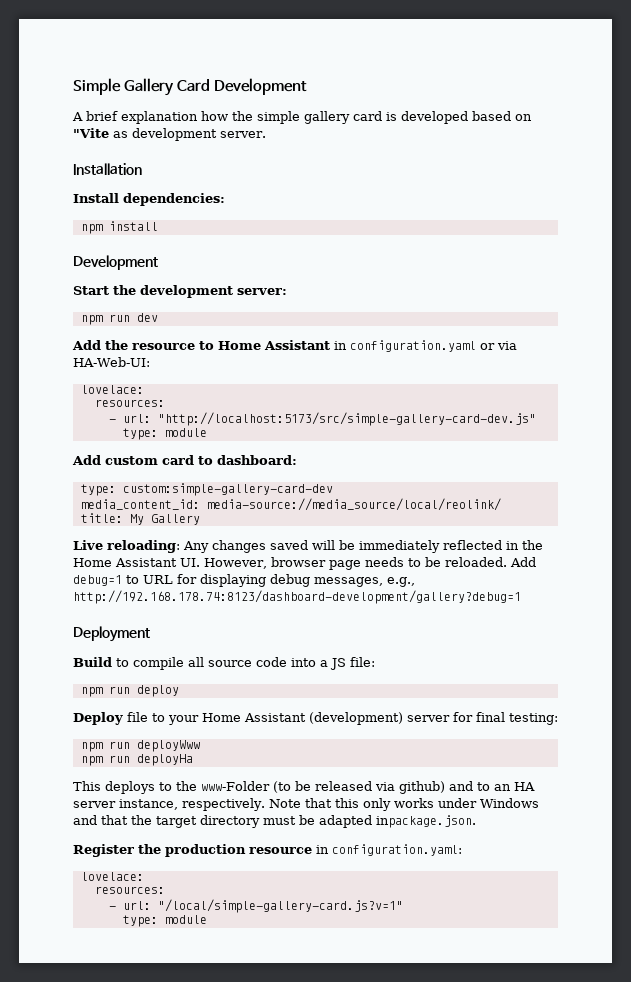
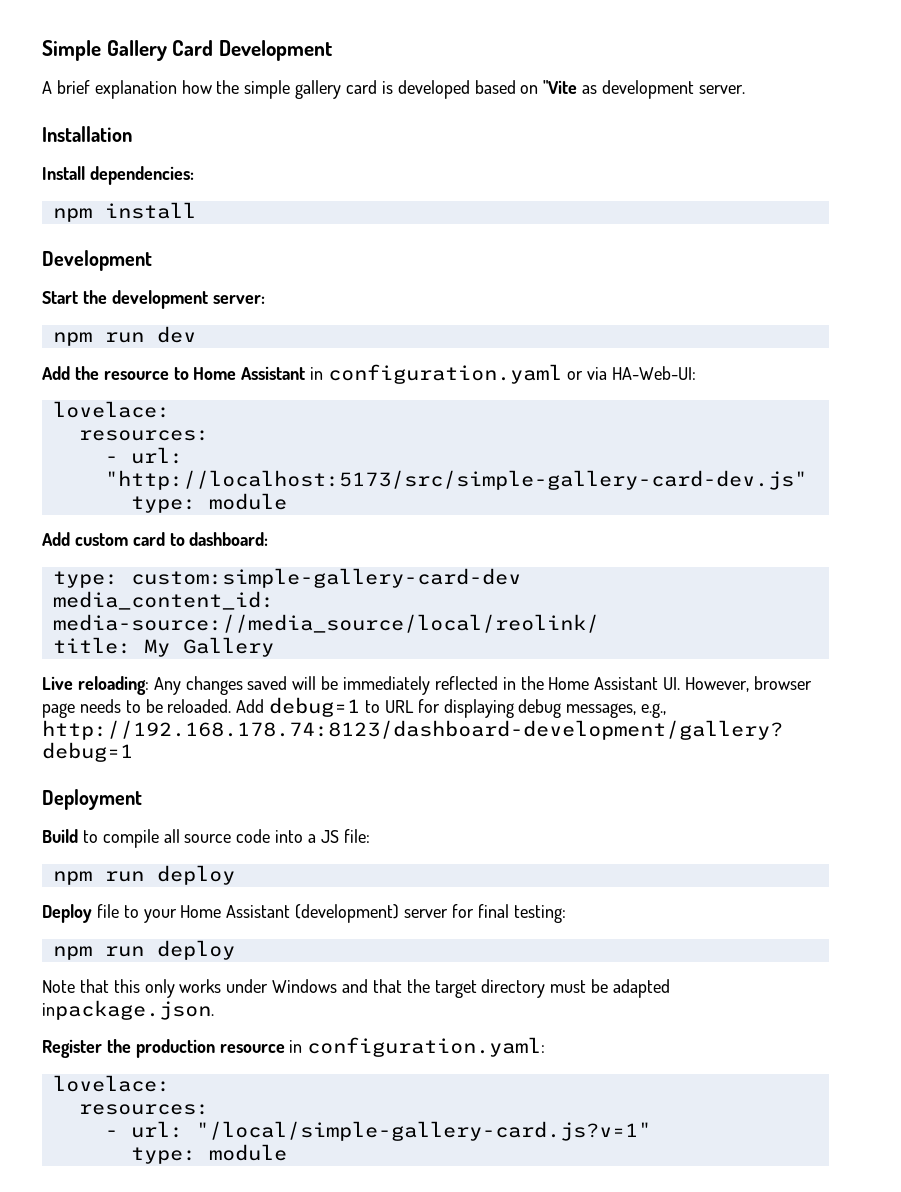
[136,740,200,752] [80,754,193,766] [73,781,535,794] [73,798,265,811] deployWww // npm run deployHa // This deploys to the www-Folder (to be released via github) and to an HA server instance, respectively. -> [156,940,235,960] deploy //

